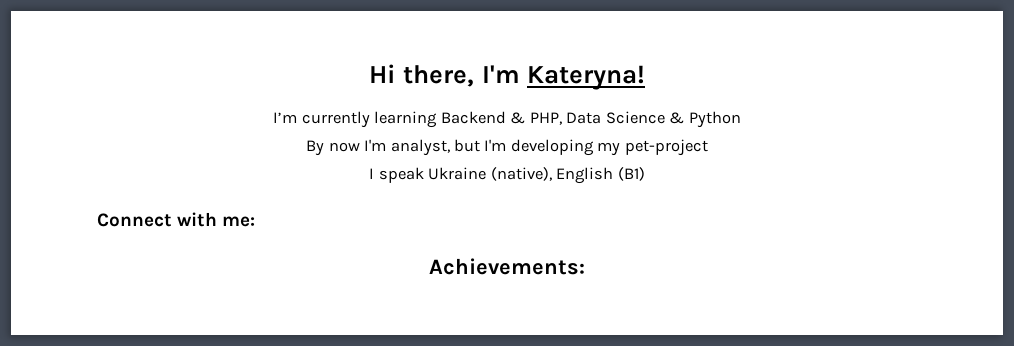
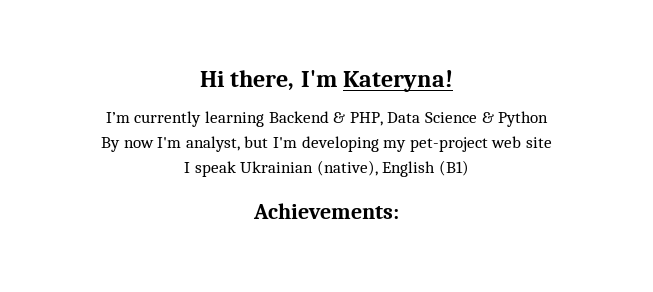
(708, 147) none -> [491,136,552,148] web site
[428,167,487,180] Ukraine -> [240,161,314,173] Ukrainian
[97,212,256,227] // Connect with me: -> (469, 168) none

